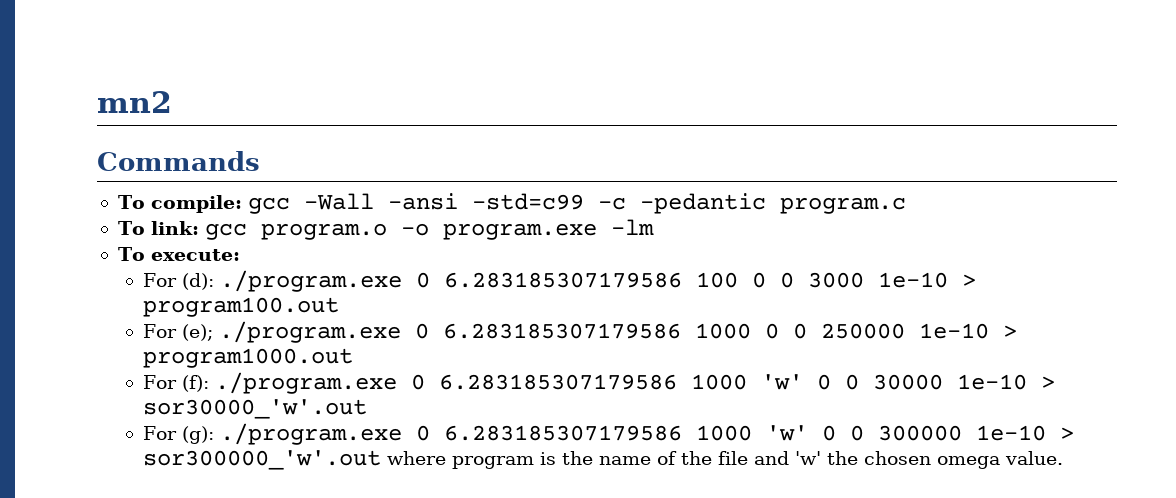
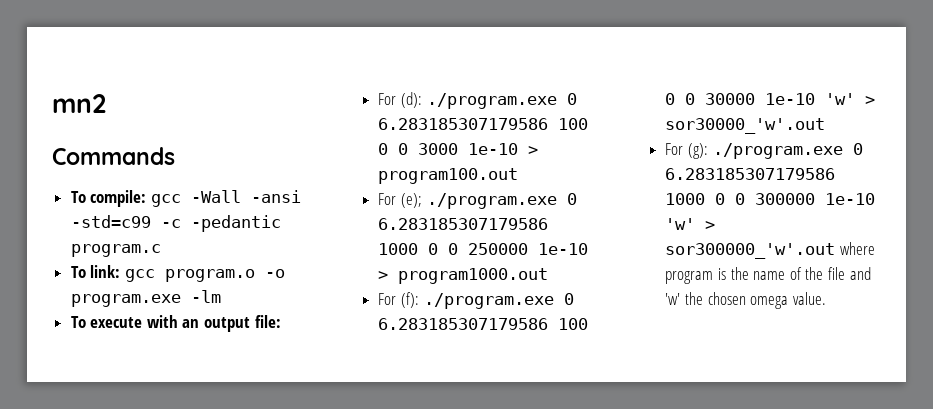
[150,249,240,261] execute: -> [90,315,281,332] execute with an output file:
[690,374,803,390] 1000 'w' -> [558,318,589,330] 100
(1027, 382) none -> [825,93,856,105] 'w'
[765,425,808,441] 'w' -> (706, 199) none
(1046, 433) none -> [665,218,696,230] 'w'

